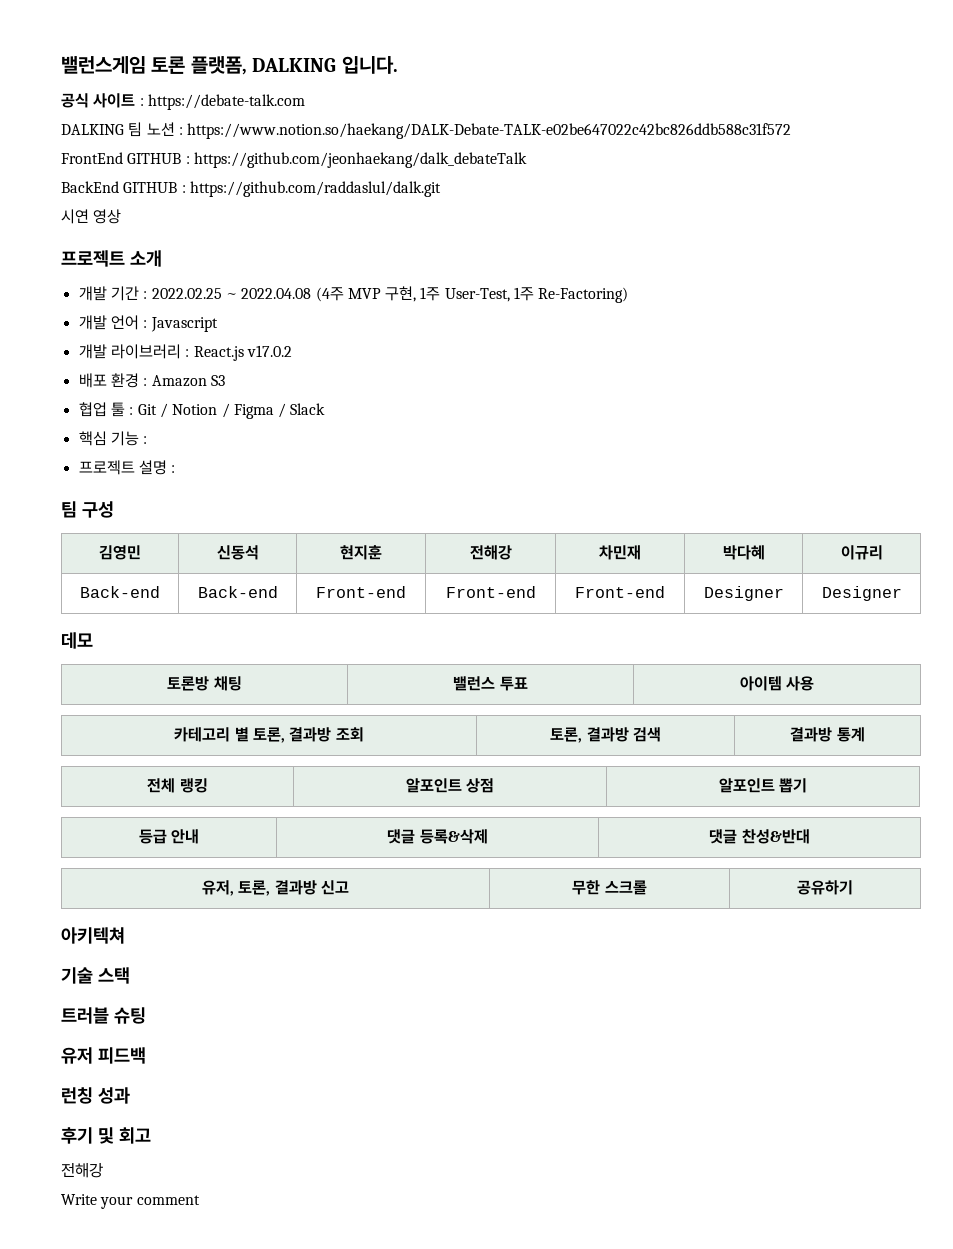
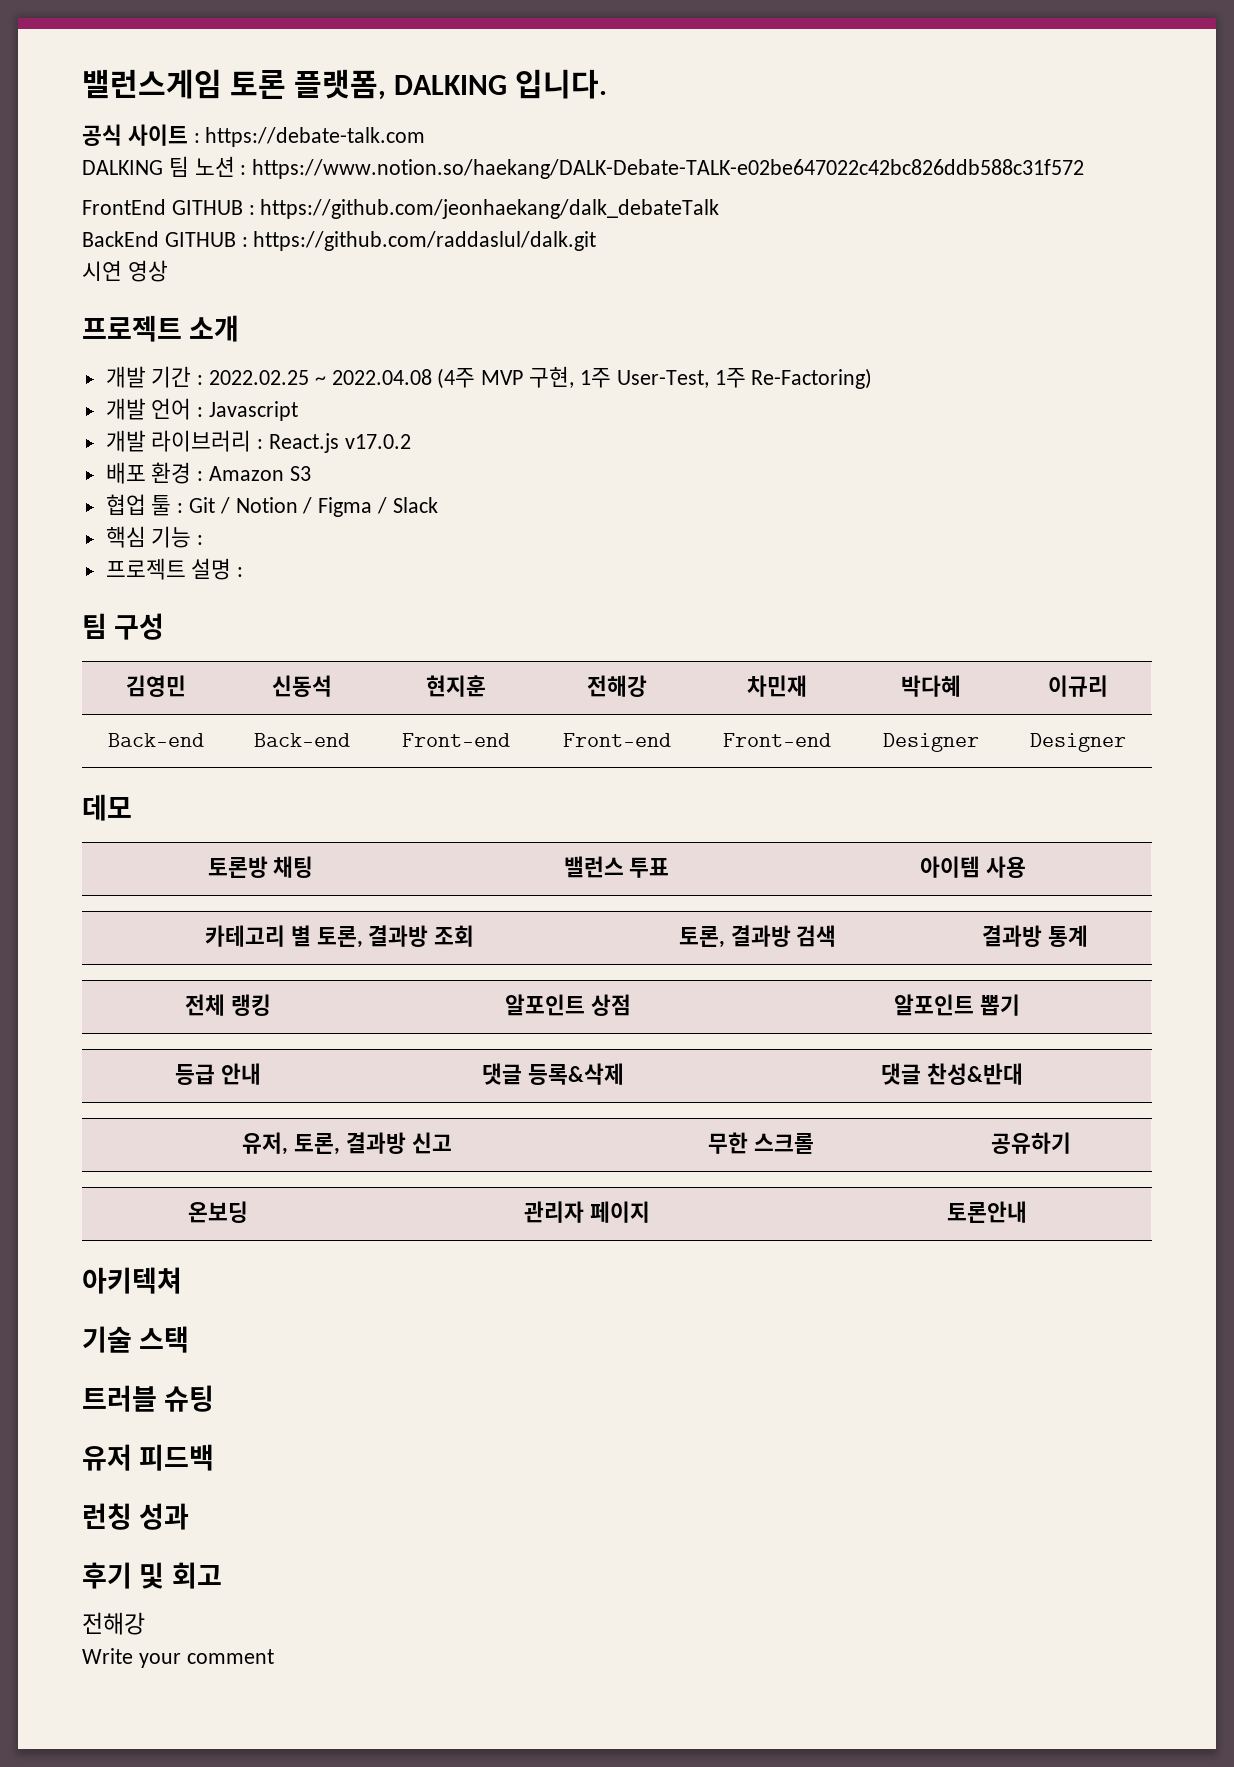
(853, 887) none -> [187,1201,248,1223] [524,1201,650,1223] [946,1201,1027,1223] // 온보딩 | 관리자 페이지 | 토론안내

